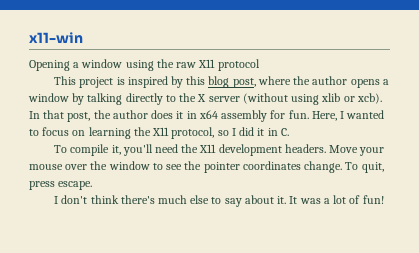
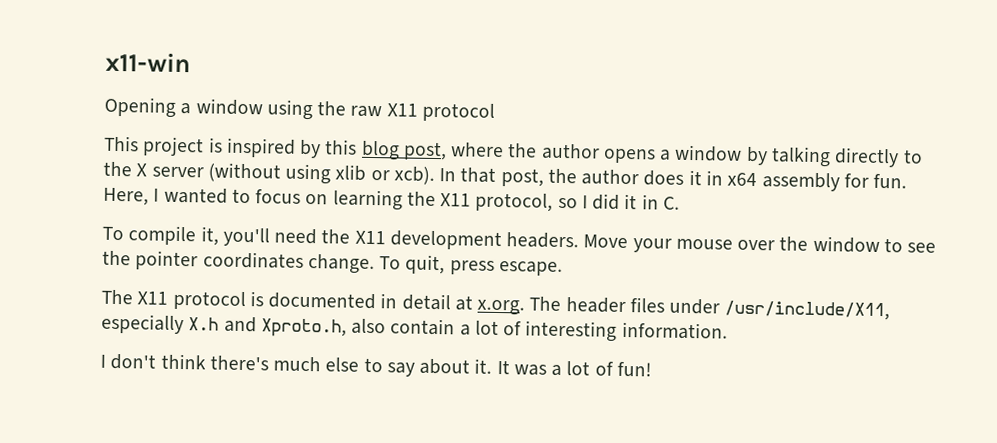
(93, 185) none -> [101,289,891,321] [101,313,728,342] // The X11 protocol is documented in detail at x.org. The header files under /usr/include/X11, especially X.h and Xproto.h, also contain a lot of interesting information.

